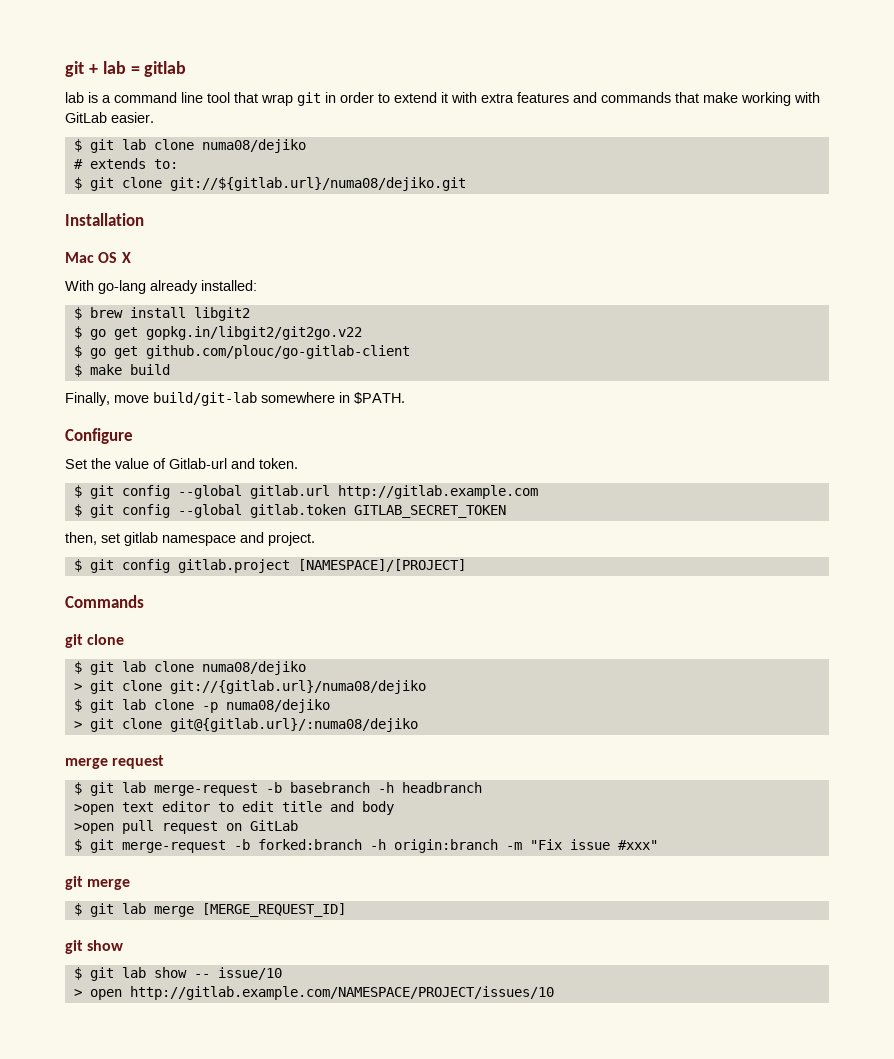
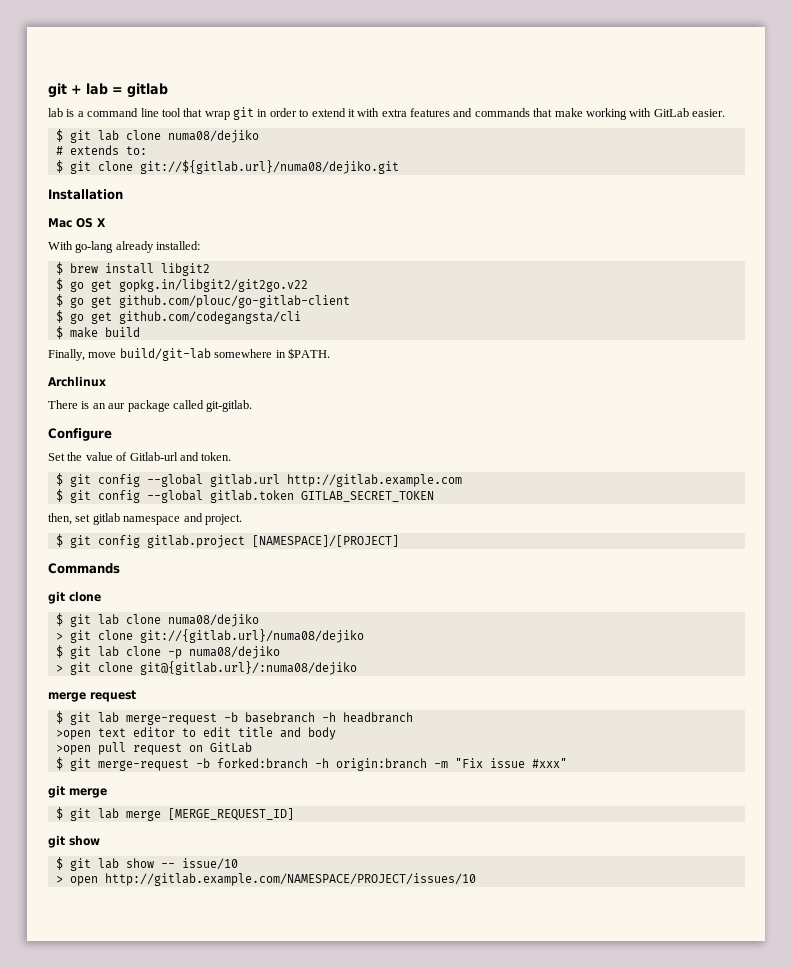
(410, 352) none -> [55,310,301,324] // $ go get github.com/codegangsta/cli
(405, 398) none -> [48,376,106,387] [48,400,253,412] // Archlinux // There is an aur package called git-gitlab.

